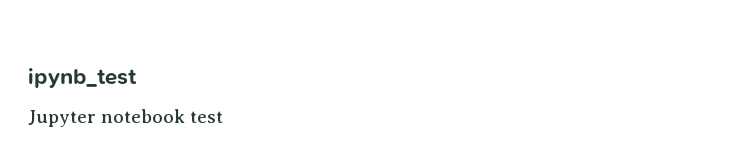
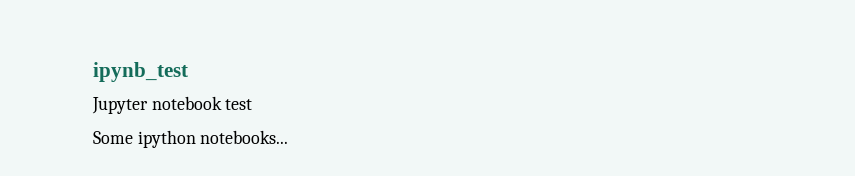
(224, 117) none -> [93,130,289,148] // Some ipython notebooks...

